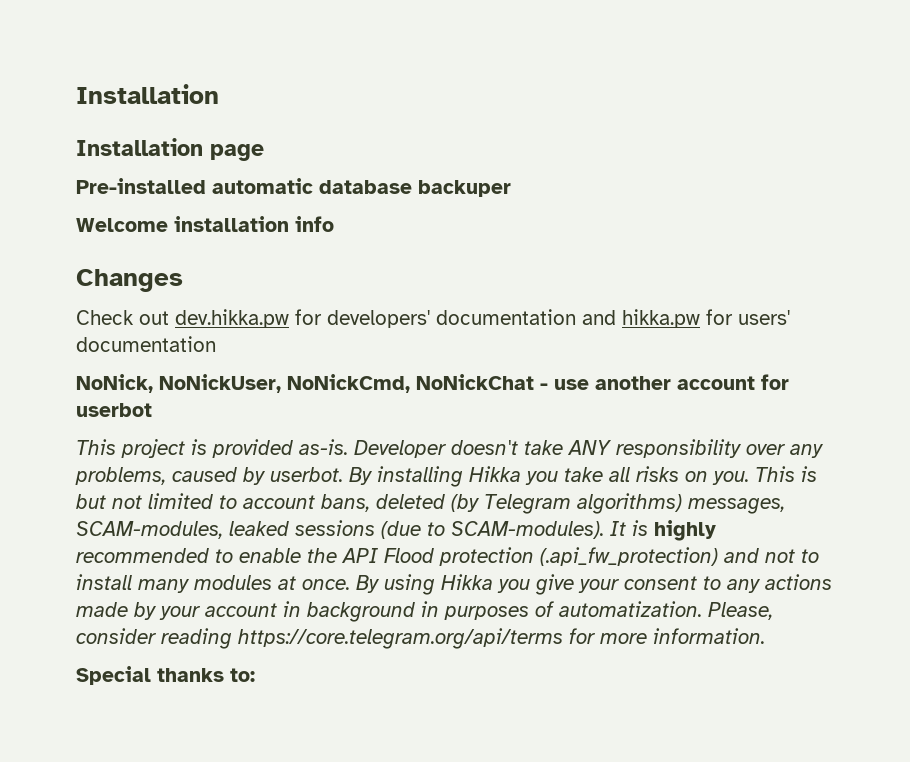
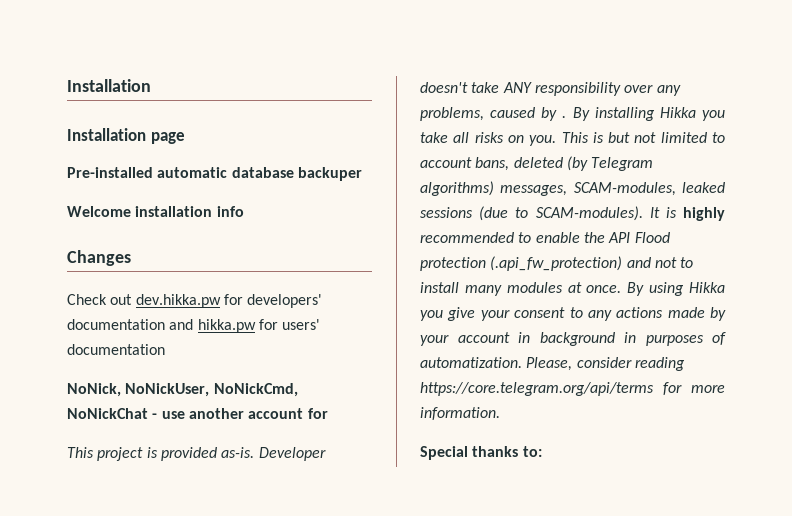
[76,403,152,417] userbot -> (328, 413) none
[270,467,343,482] userbot. -> [562,116,567,118] .

